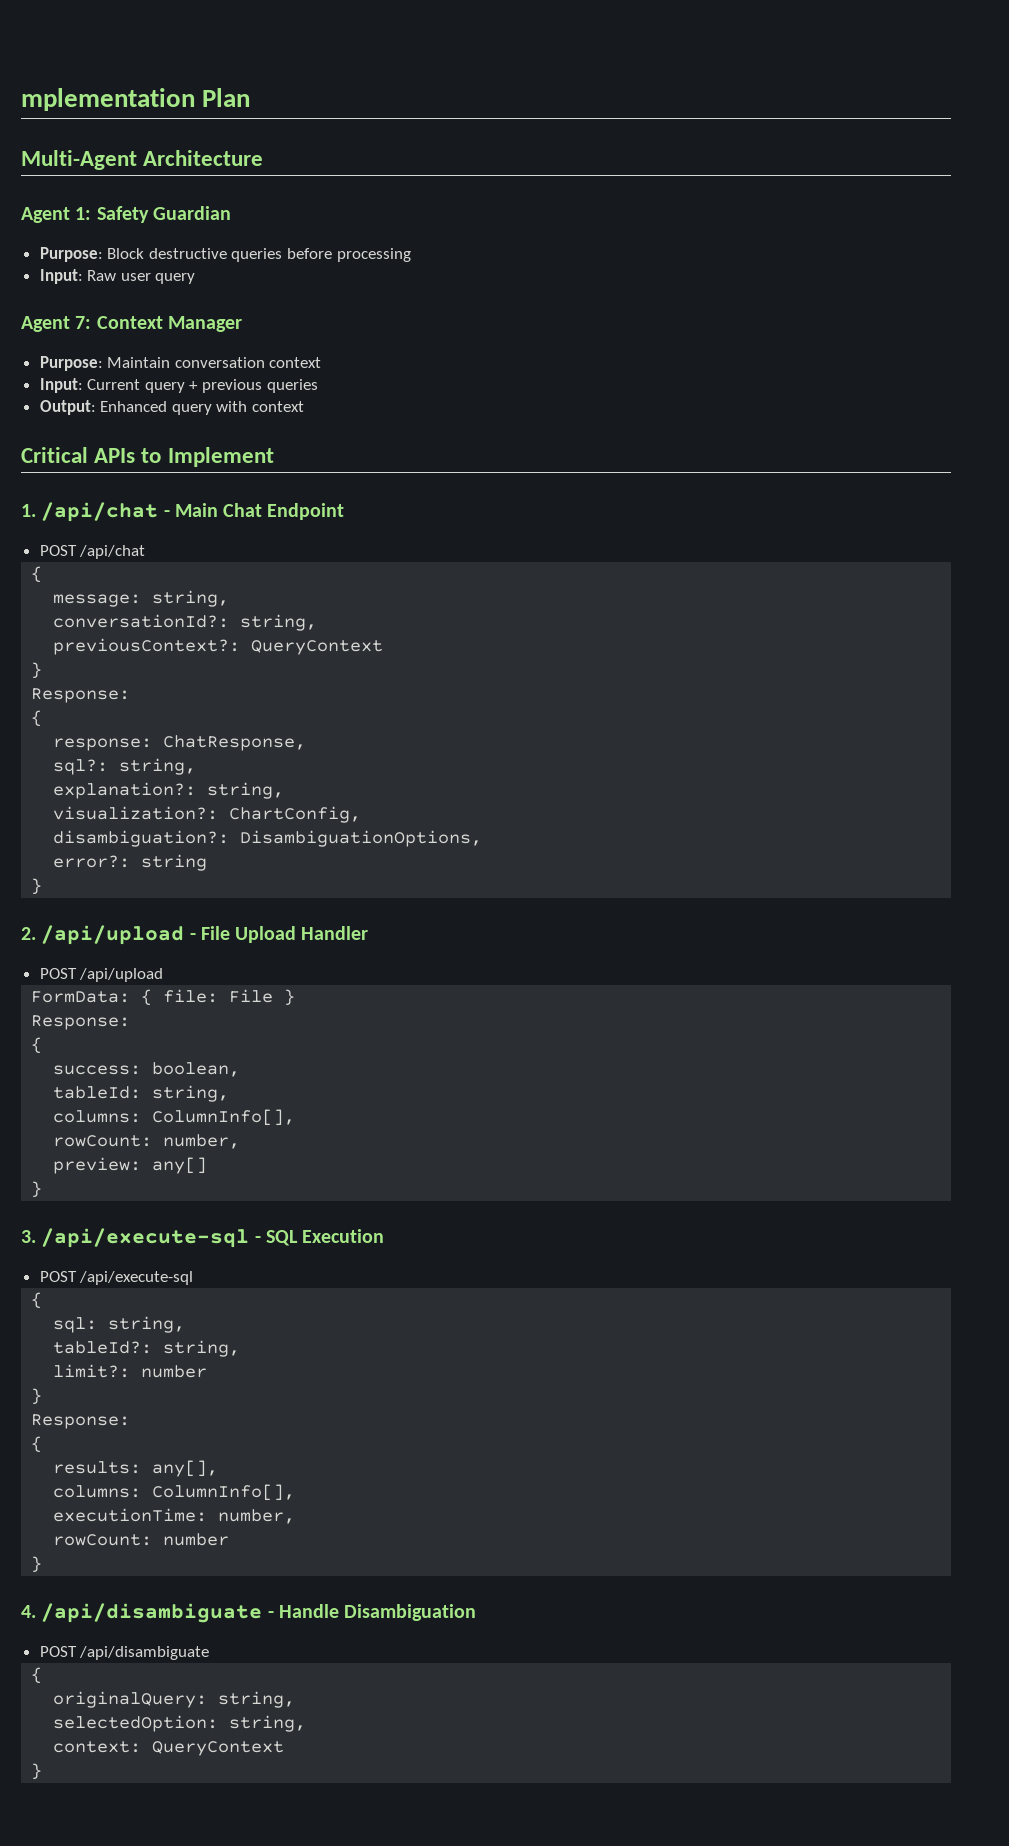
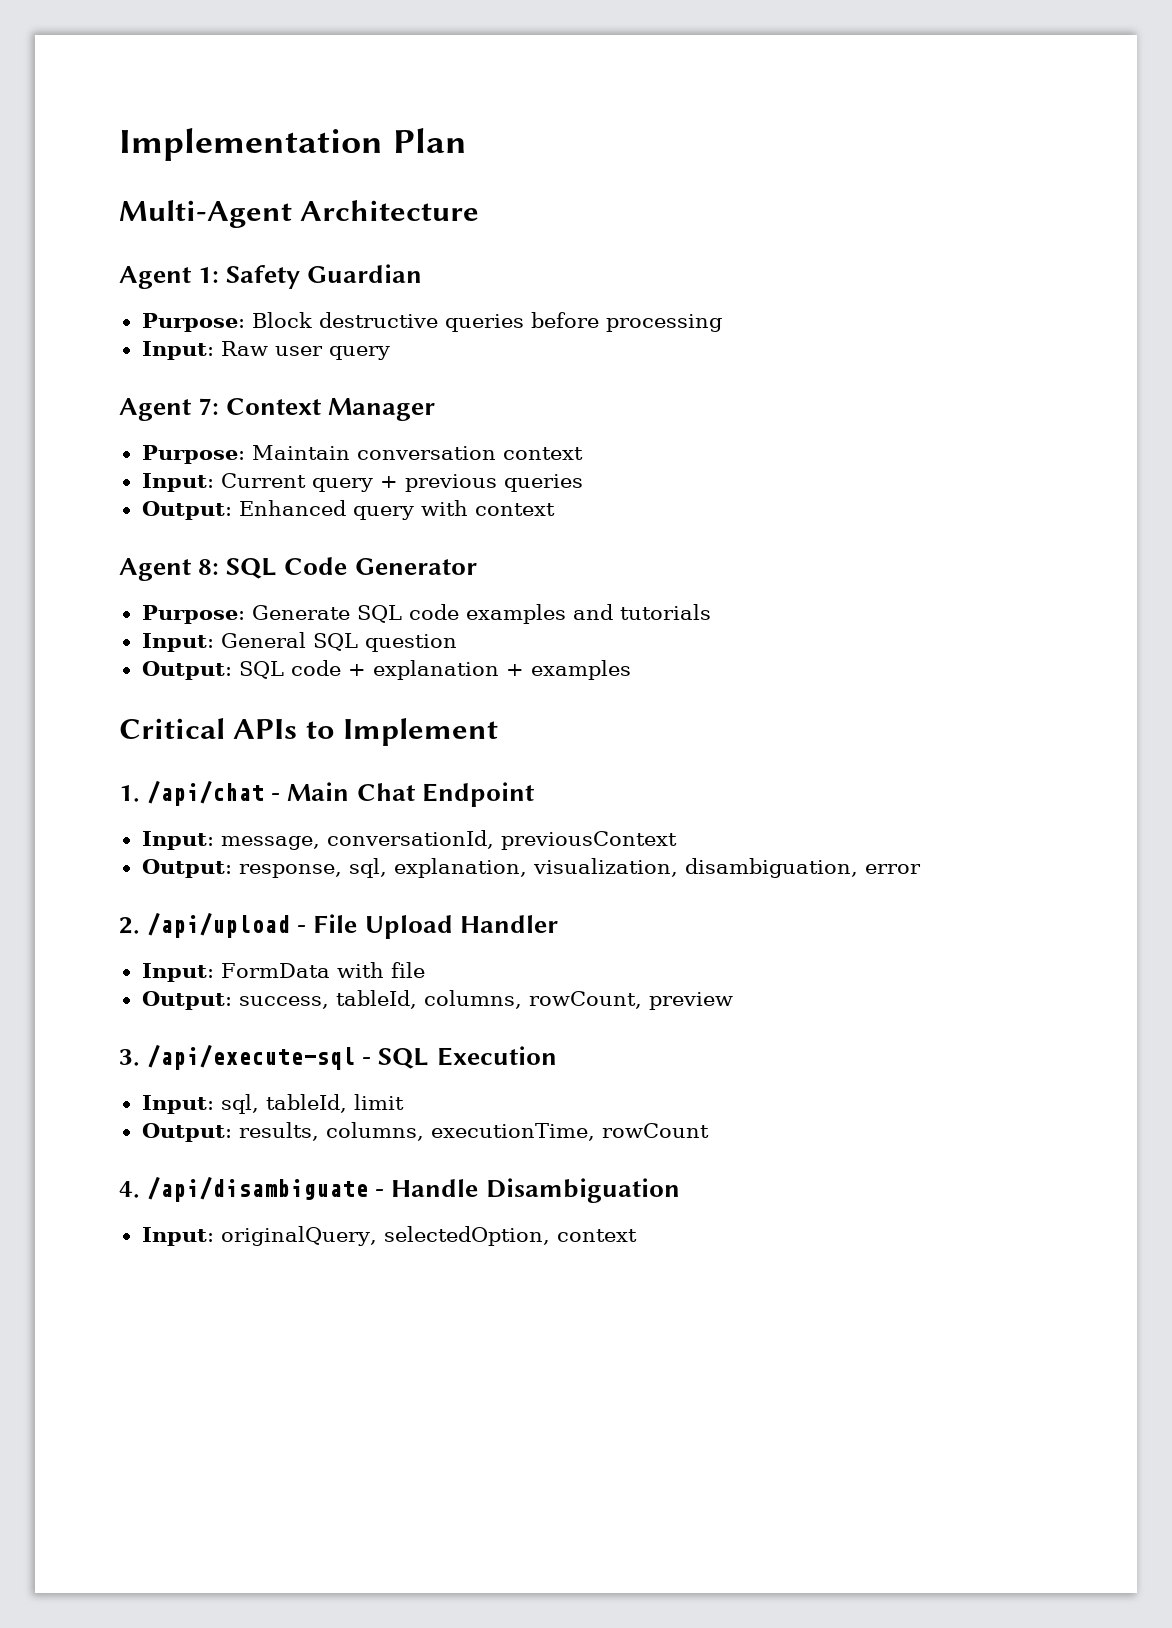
[21,88,195,111] mplementation -> [119,128,383,161] Implementation
(305, 406) none -> [119,557,477,581] [141,604,711,624] [141,632,457,652] [141,660,631,680] // Agent 8: SQL Code Generator // Purpose: Generate SQL code examples and tutorials // Input: General SQL question // Output: SQL code + explanation + examples
[39,545,146,559] [31,566,43,583] [53,590,230,607] [53,614,318,631] [53,638,384,655] [31,662,43,679] [31,688,131,703] [31,710,43,727] [53,735,307,751] [53,758,197,775] [53,782,285,799] [53,806,362,823] [53,830,483,847] [53,854,208,871] [31,878,43,895] POST /api/chat // { // message: string, // conversationId?: string, // previousContext?: QueryContext // } // Response: // { // response: ChatResponse, // sql?: string, // explanation?: string, // visualization?: ChartConfig, // disambiguation?: DisambiguationOptions, // error?: string // } -> [141,830,677,850] [141,858,921,878] Input: message, conversationId, previousContext // Output: response, sql, explanation, visualization, disambiguation, error
[39,968,164,982] [31,989,296,1006] [31,1015,131,1030] [31,1037,43,1054] [53,1062,241,1077] [53,1085,230,1102] [53,1109,296,1126] [53,1134,241,1149] [53,1157,208,1174] [31,1181,43,1198] POST /api/upload // FormData: { file: File } // Response: // { // success: boolean, // tableId: string, // columns: ColumnInfo[], // rowCount: number, // preview: any[] // } -> [141,962,425,982] [141,990,733,1010] Input: FormData with file // Output: success, tableId, columns, rowCount, preview
[39,1271,194,1285] [31,1292,43,1309] [53,1316,186,1333] [53,1340,241,1357] [53,1364,208,1378] [31,1388,43,1405] [31,1414,131,1429] [31,1436,43,1453] [53,1460,219,1477] [53,1484,296,1501] [53,1508,296,1524] [53,1533,230,1546] [31,1556,43,1573] POST /api/execute-sql // { // sql: string, // tableId?: string, // limit?: number // } // Response: // { // results: any[], // columns: ColumnInfo[], // executionTime: number, // rowCount: number // } -> [141,1094,404,1114] [141,1122,709,1142] Input: sql, tableId, limit // Output: results, columns, executionTime, rowCount
[39,1646,210,1660] [31,1667,43,1684] [53,1691,296,1708] [53,1715,307,1732] [53,1741,285,1756] [31,1763,43,1780] POST /api/disambiguate // { // originalQuery: string, // selectedOption: string, // context: QueryContext // } -> [141,1226,637,1246] Input: originalQuery, selectedOption, context

